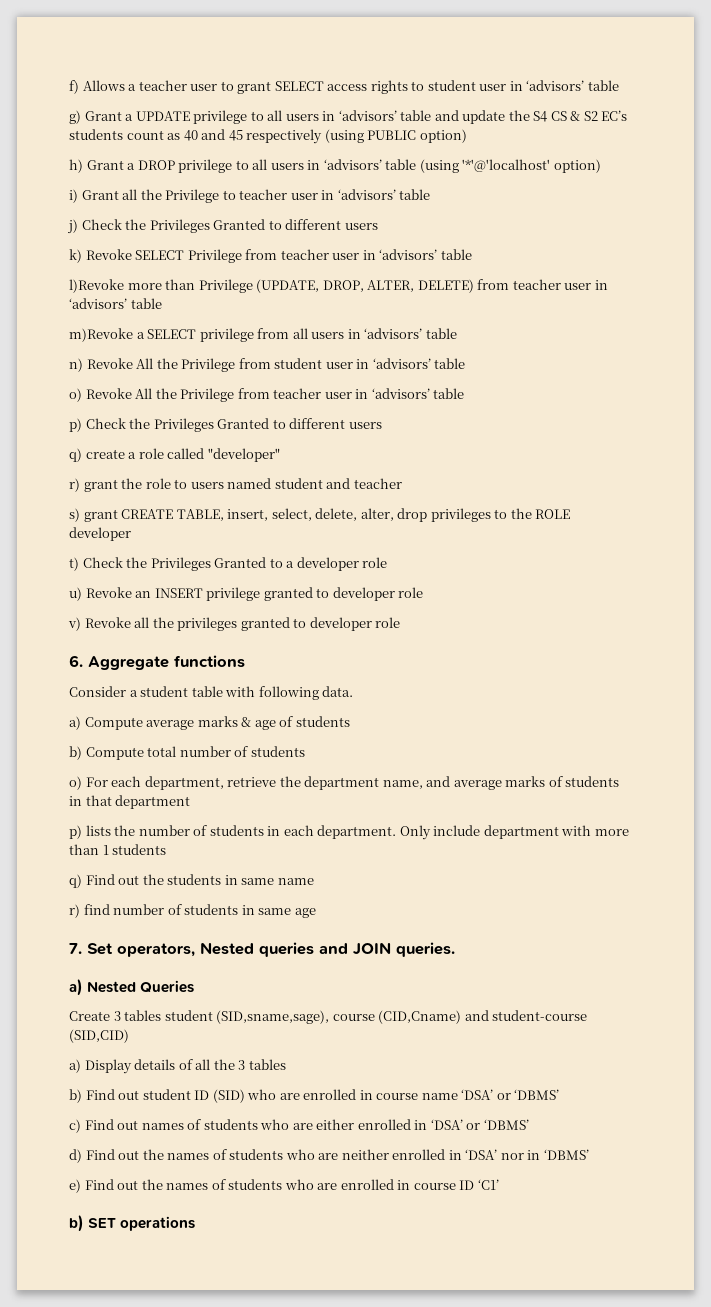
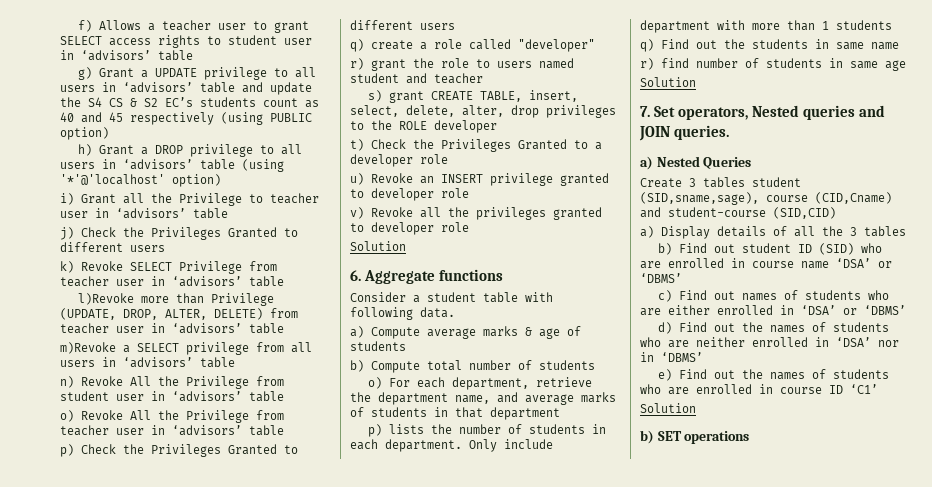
(401, 622) none -> [350,241,406,251] // Solution
(316, 913) none -> [640,77,696,87] // Solution
(499, 1184) none -> [640,403,696,413] // Solution

